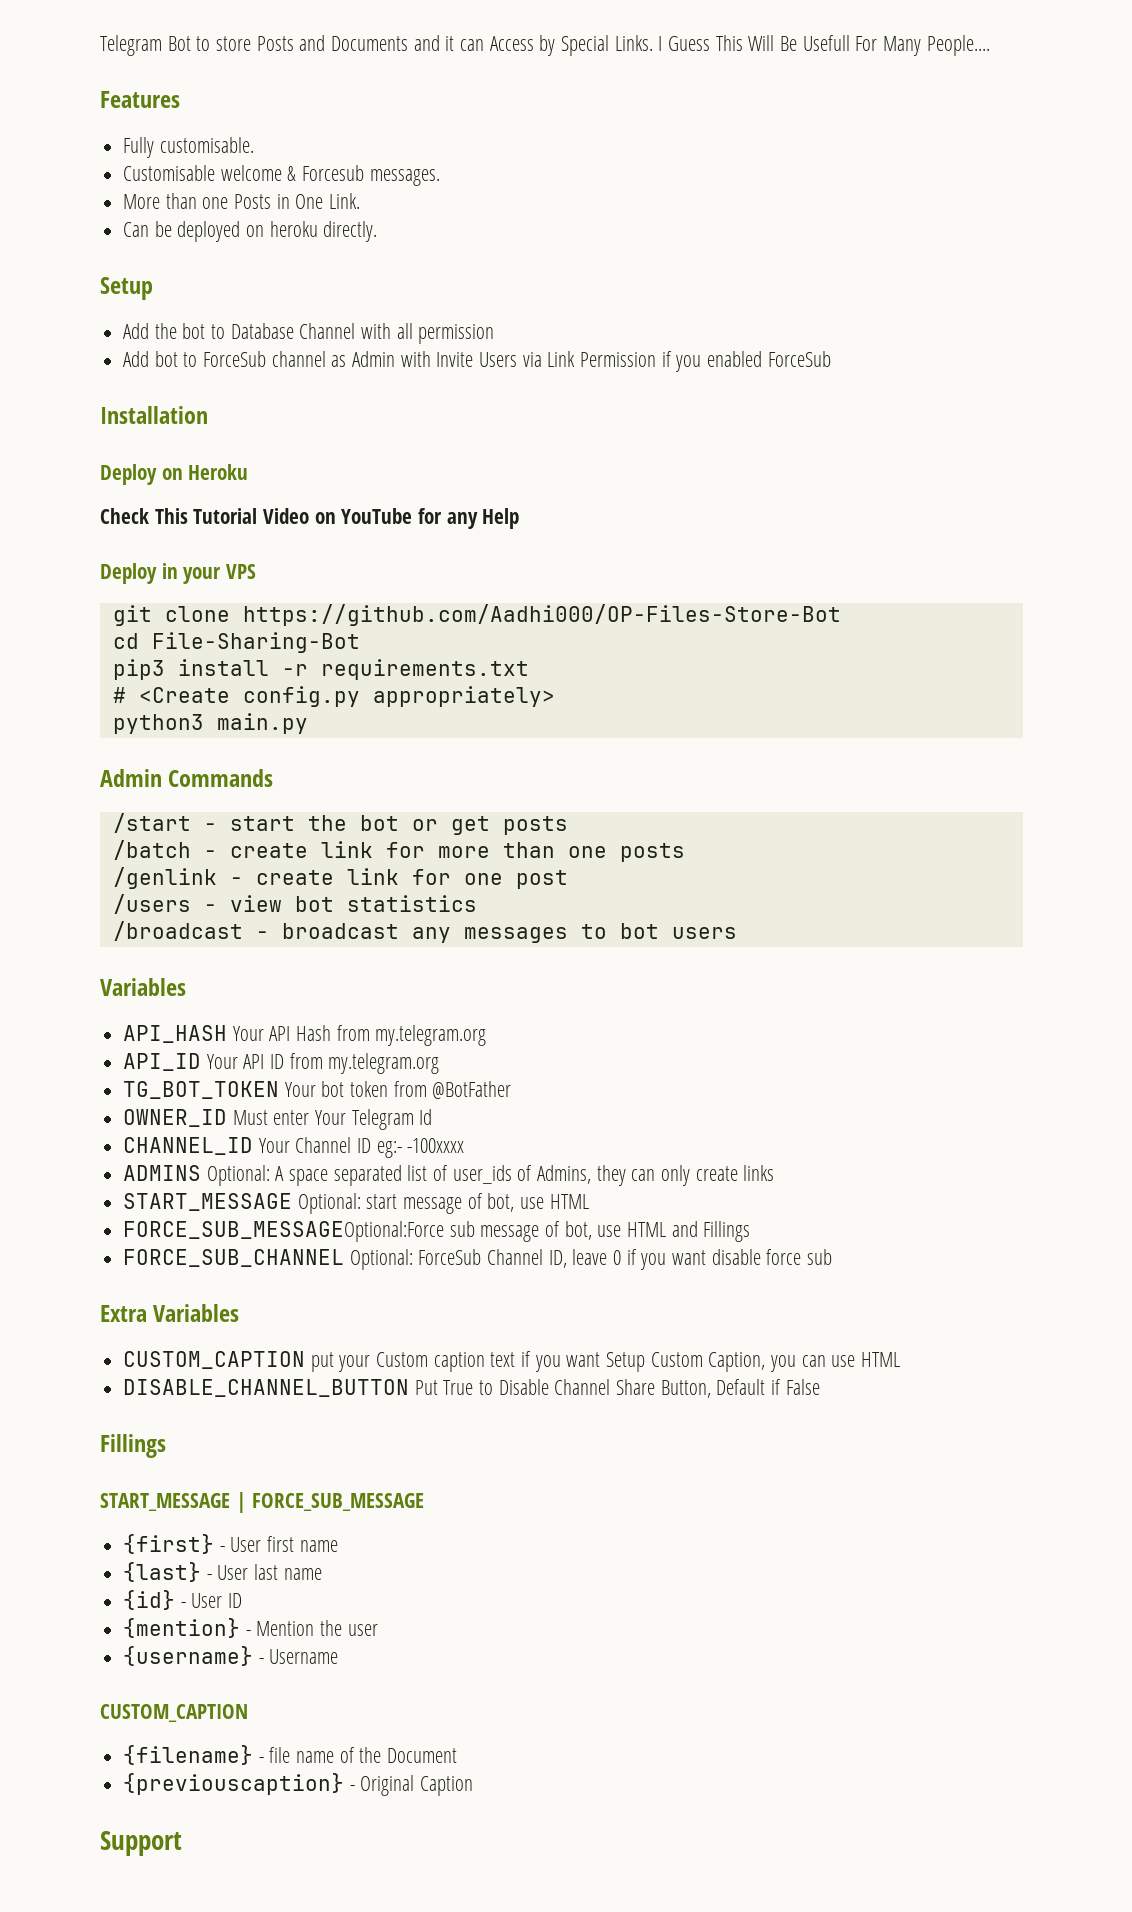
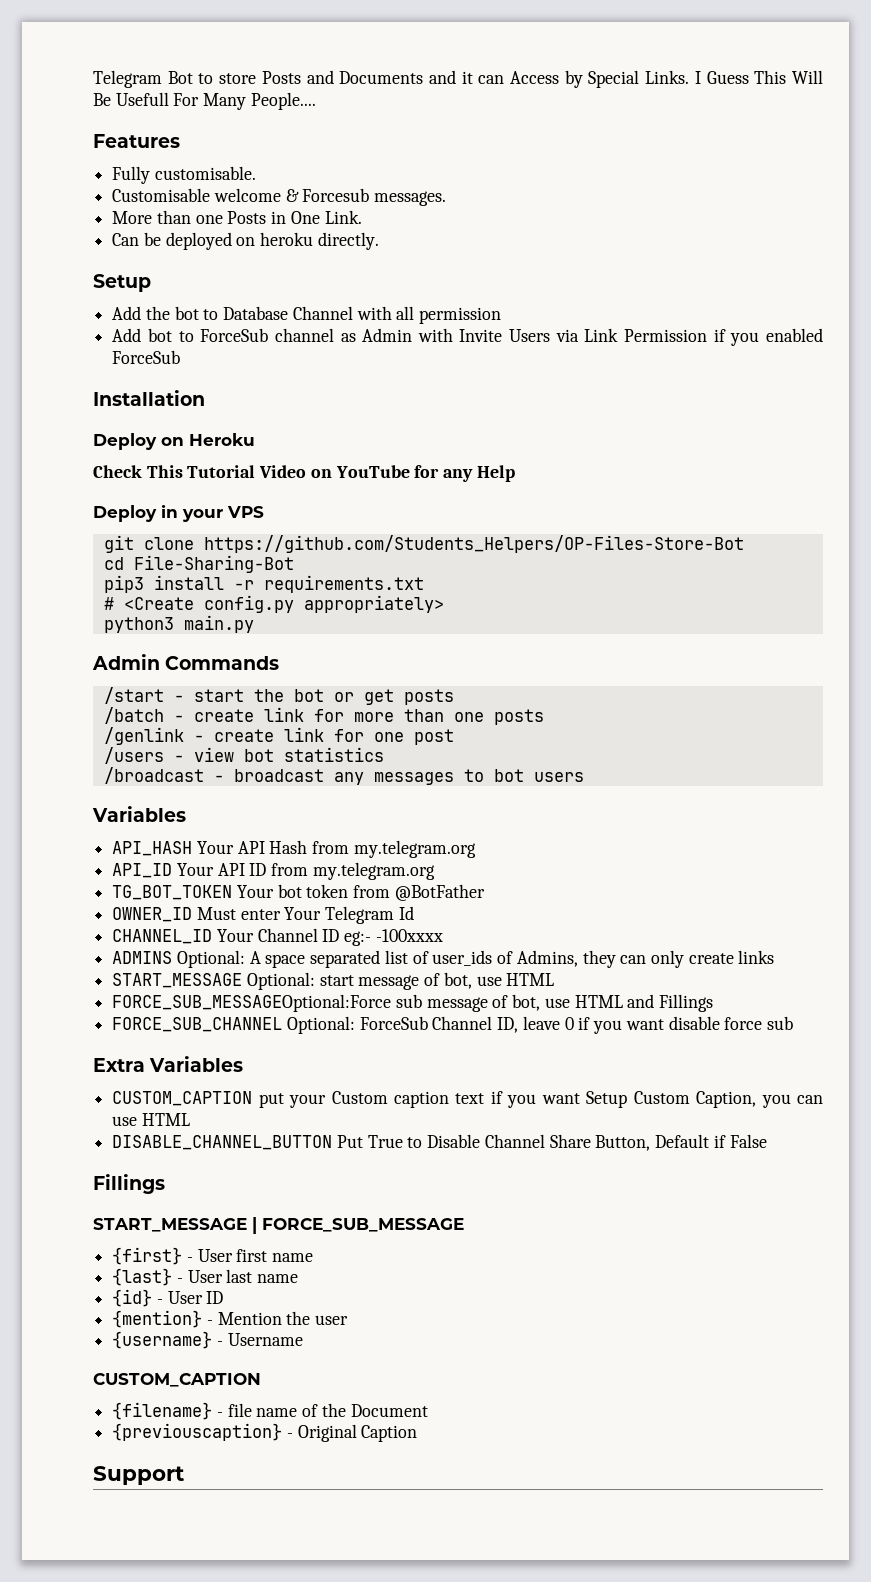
[242,604,841,626] https://github.com/Aadhi000/OP-Files-Store-Bot -> [203,535,744,553] https://github.com/Students_Helpers/OP-Files-Store-Bot

